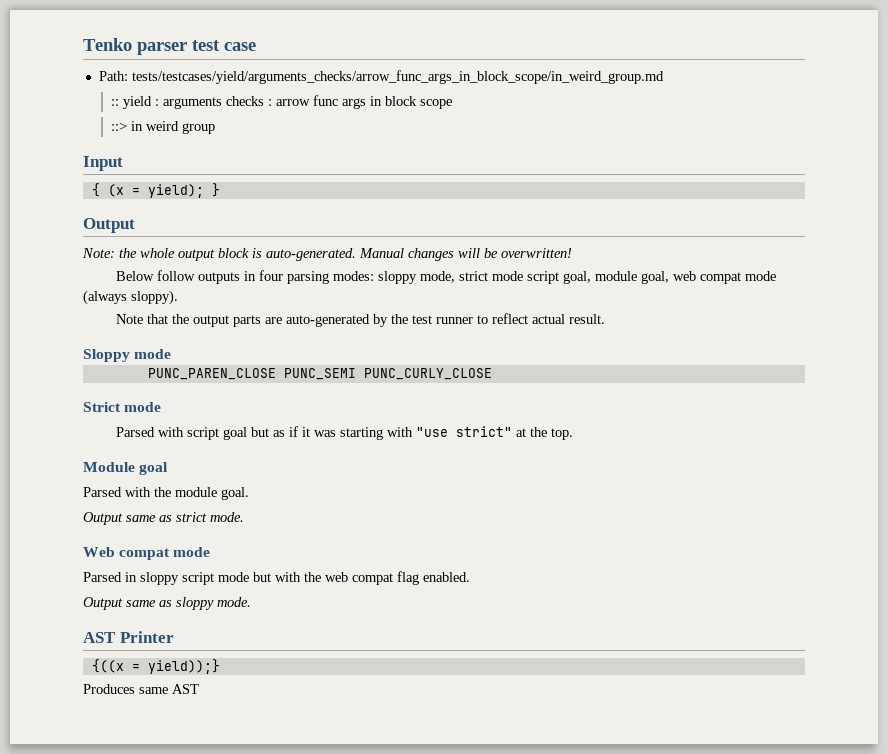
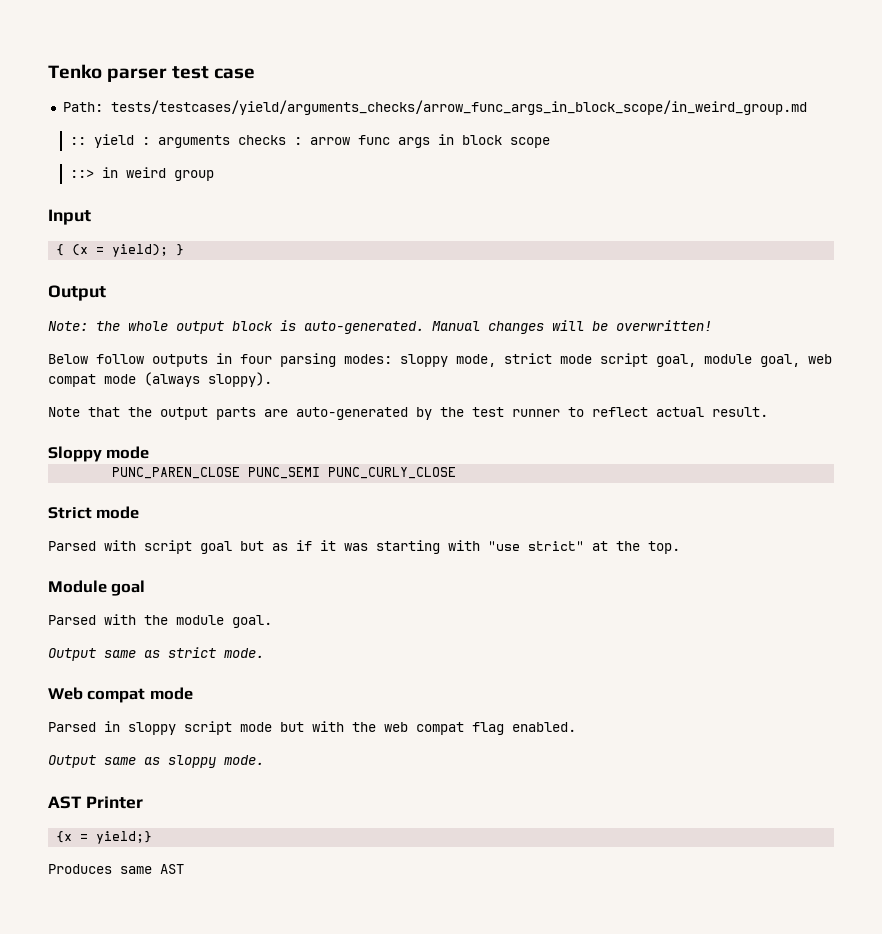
[91,659,220,674] {((x = yield));} -> [56,831,153,844] {x = yield;}

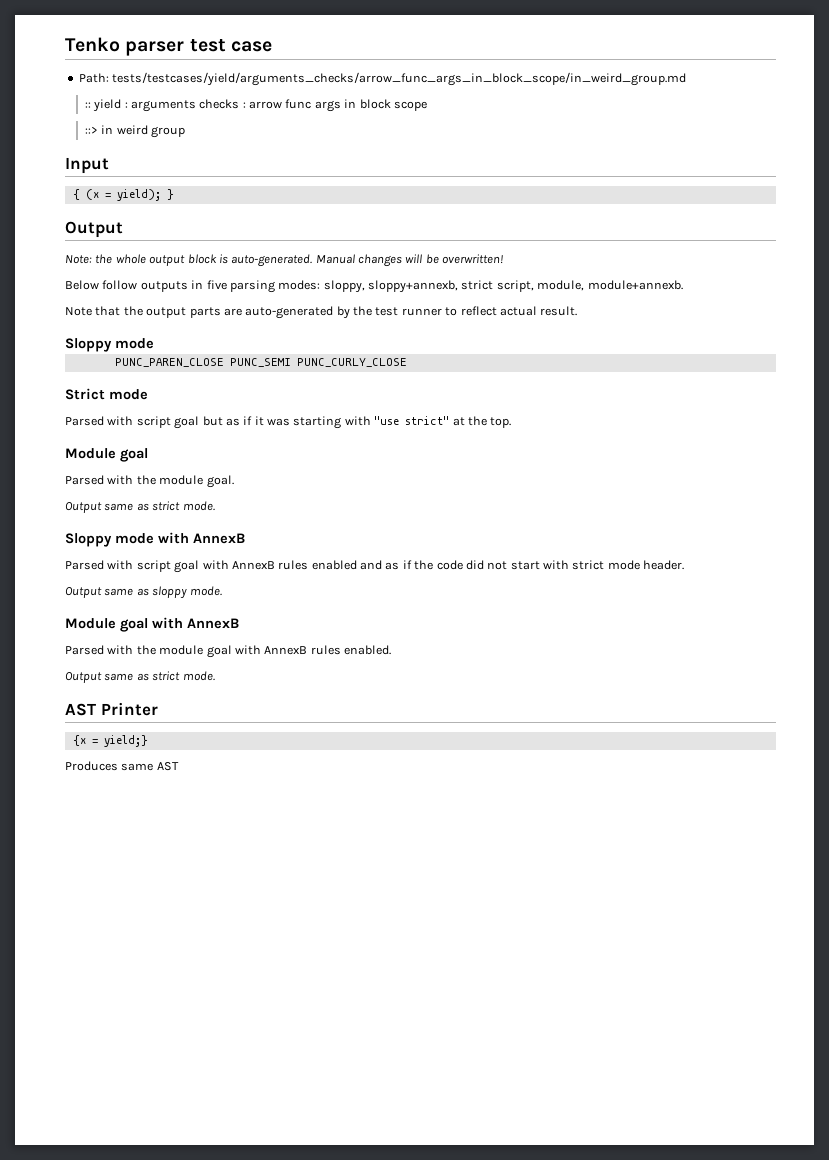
[240,354,272,364] four -> [206,280,227,290] five
[400,353,832,367] [48,372,272,387] sloppy mode, strict mode script goal, module goal, web compat mode (always sloppy). -> [323,280,683,293] sloppy, sloppy+annexb, strict script, module, module+annexb.
[48,687,193,703] [48,721,504,735] Web compat mode // Parsed in sloppy script mode but with the web compat flag -> [65,532,245,547] [65,560,685,573] [65,586,222,599] [65,617,239,632] [65,645,341,658] Sloppy mode with AnnexB // Parsed with script goal with AnnexB rules enabled and as if the code did not start with strict mode header. // Output same as sloppy mode. // Module goal with AnnexB // Parsed with the module goal with AnnexB rules
[168,755,216,768] sloppy -> [152,671,181,681] strict

